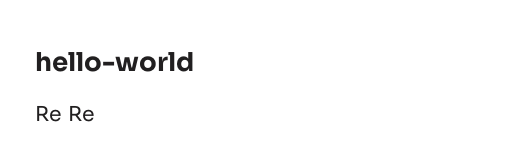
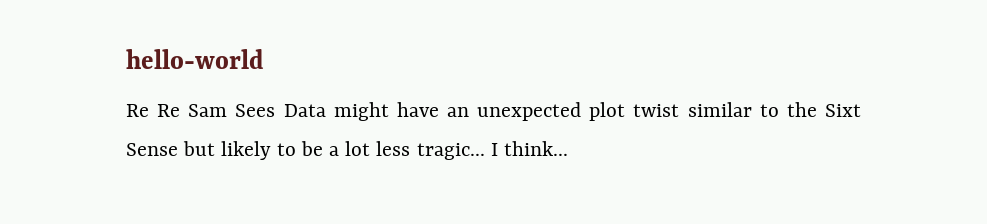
(95, 113) none -> [188,102,861,121] [126,141,569,160] Sam Sees Data might have an unexpected plot twist similar to the Sixt Sense but likely to be a lot less tragic... I think...

